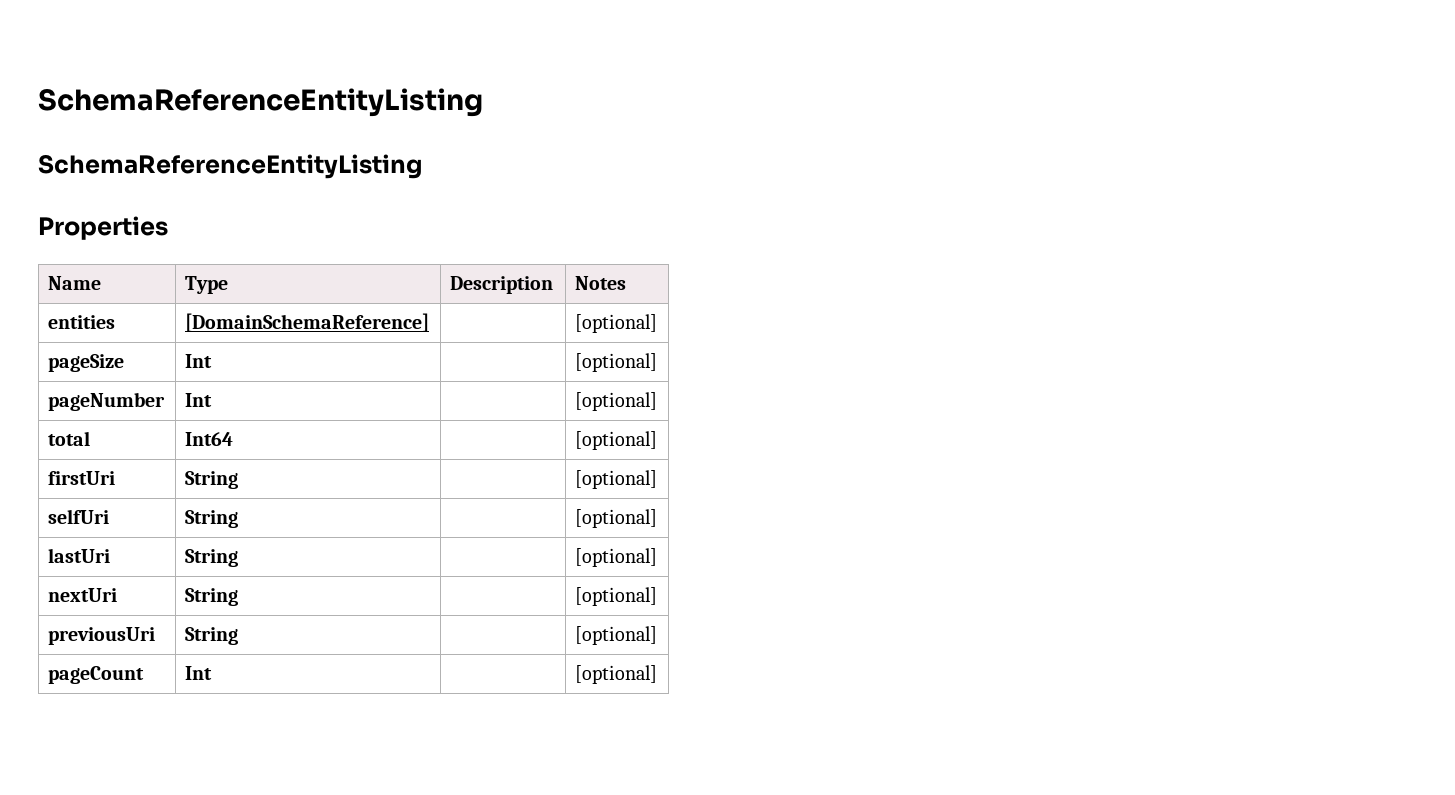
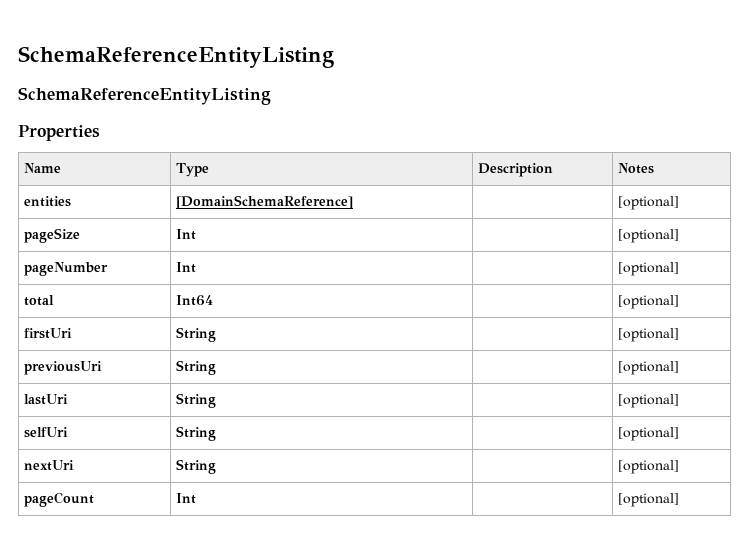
[48,509,110,524] selfUri -> [24,361,103,375] previousUri
[48,588,118,602] [185,588,239,606] [575,587,658,606] [48,627,156,645] nextUri | String | | [optional] // previousUri -> [24,427,69,438] [176,426,217,441] [618,427,680,441] [24,460,75,471] selfUri | String | | [optional] // nextUri

